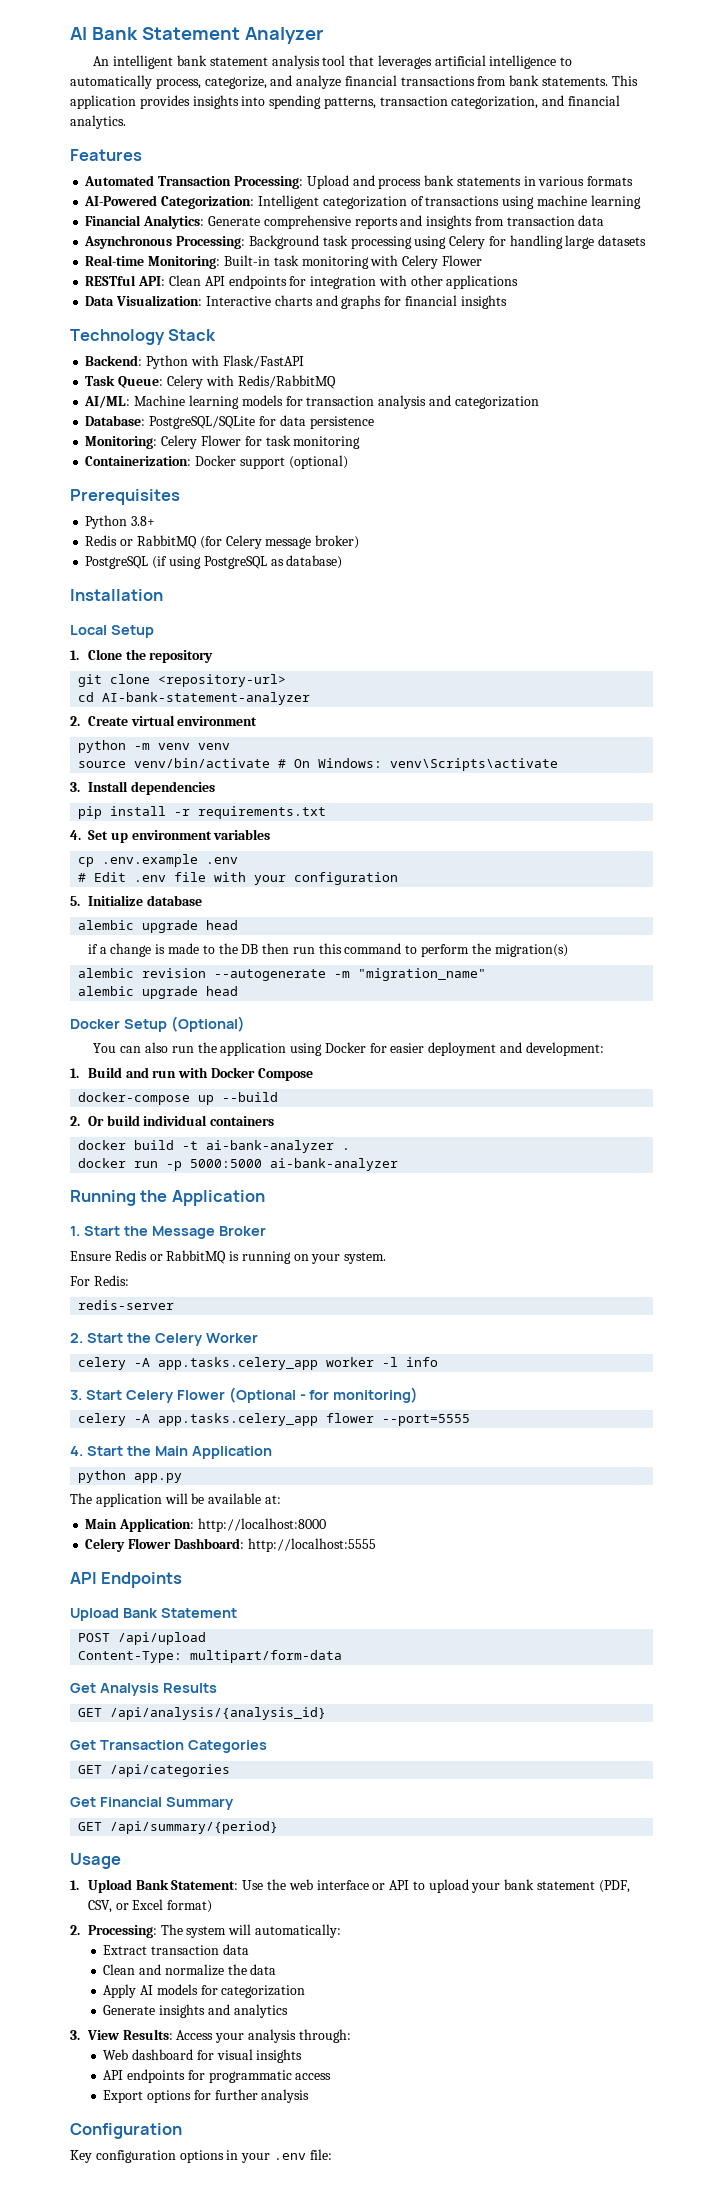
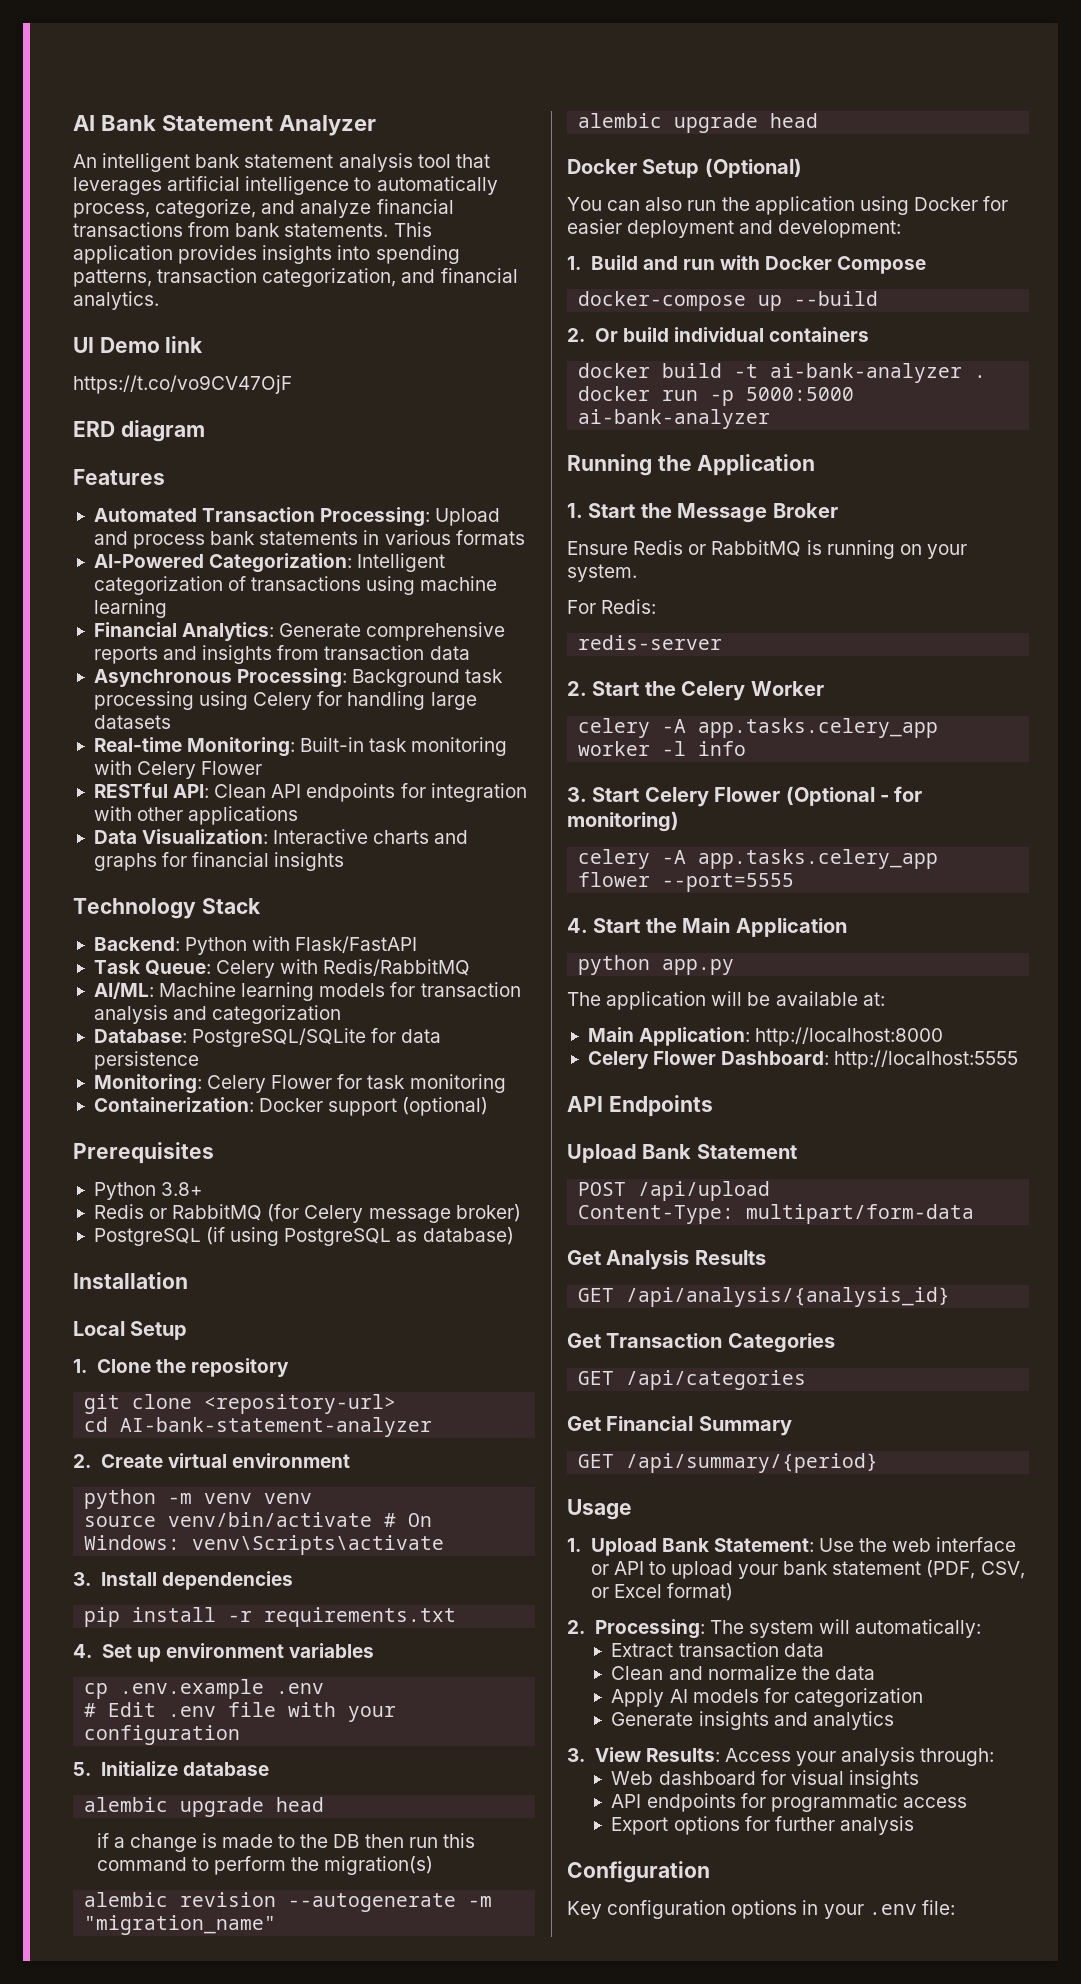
(126, 122) none -> [73,336,204,353] [73,375,292,394] [73,420,205,442] // UI Demo link // https://t.co/vo9CV47OjF // ERD diagram

